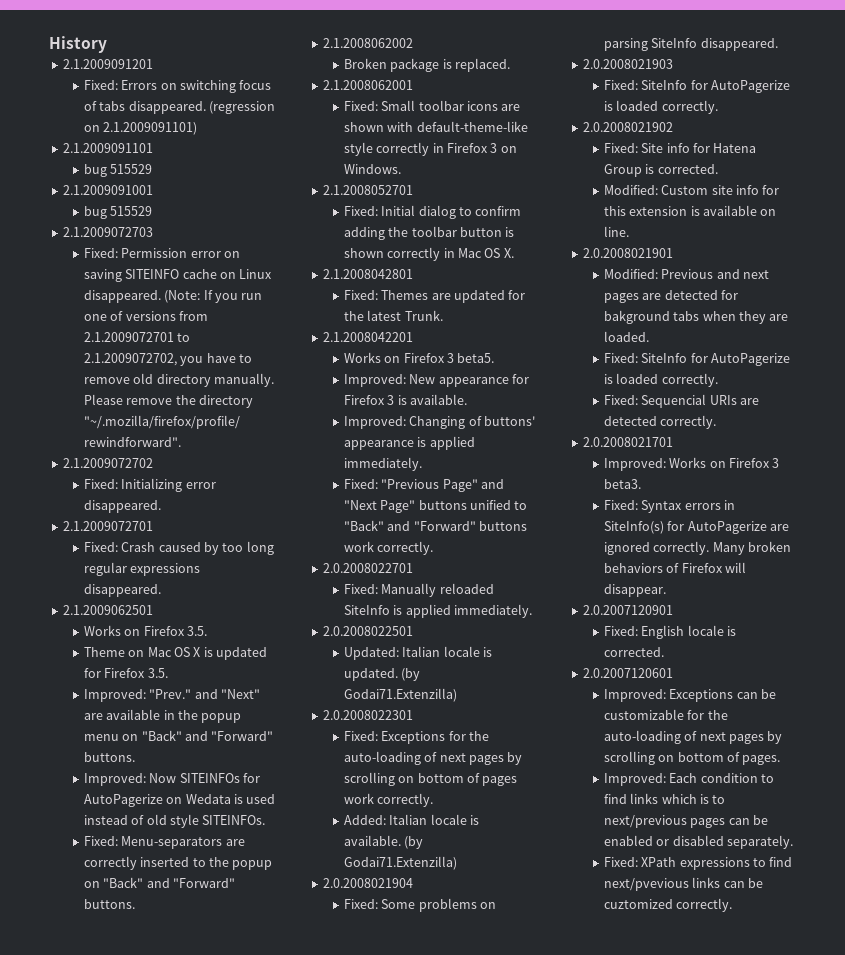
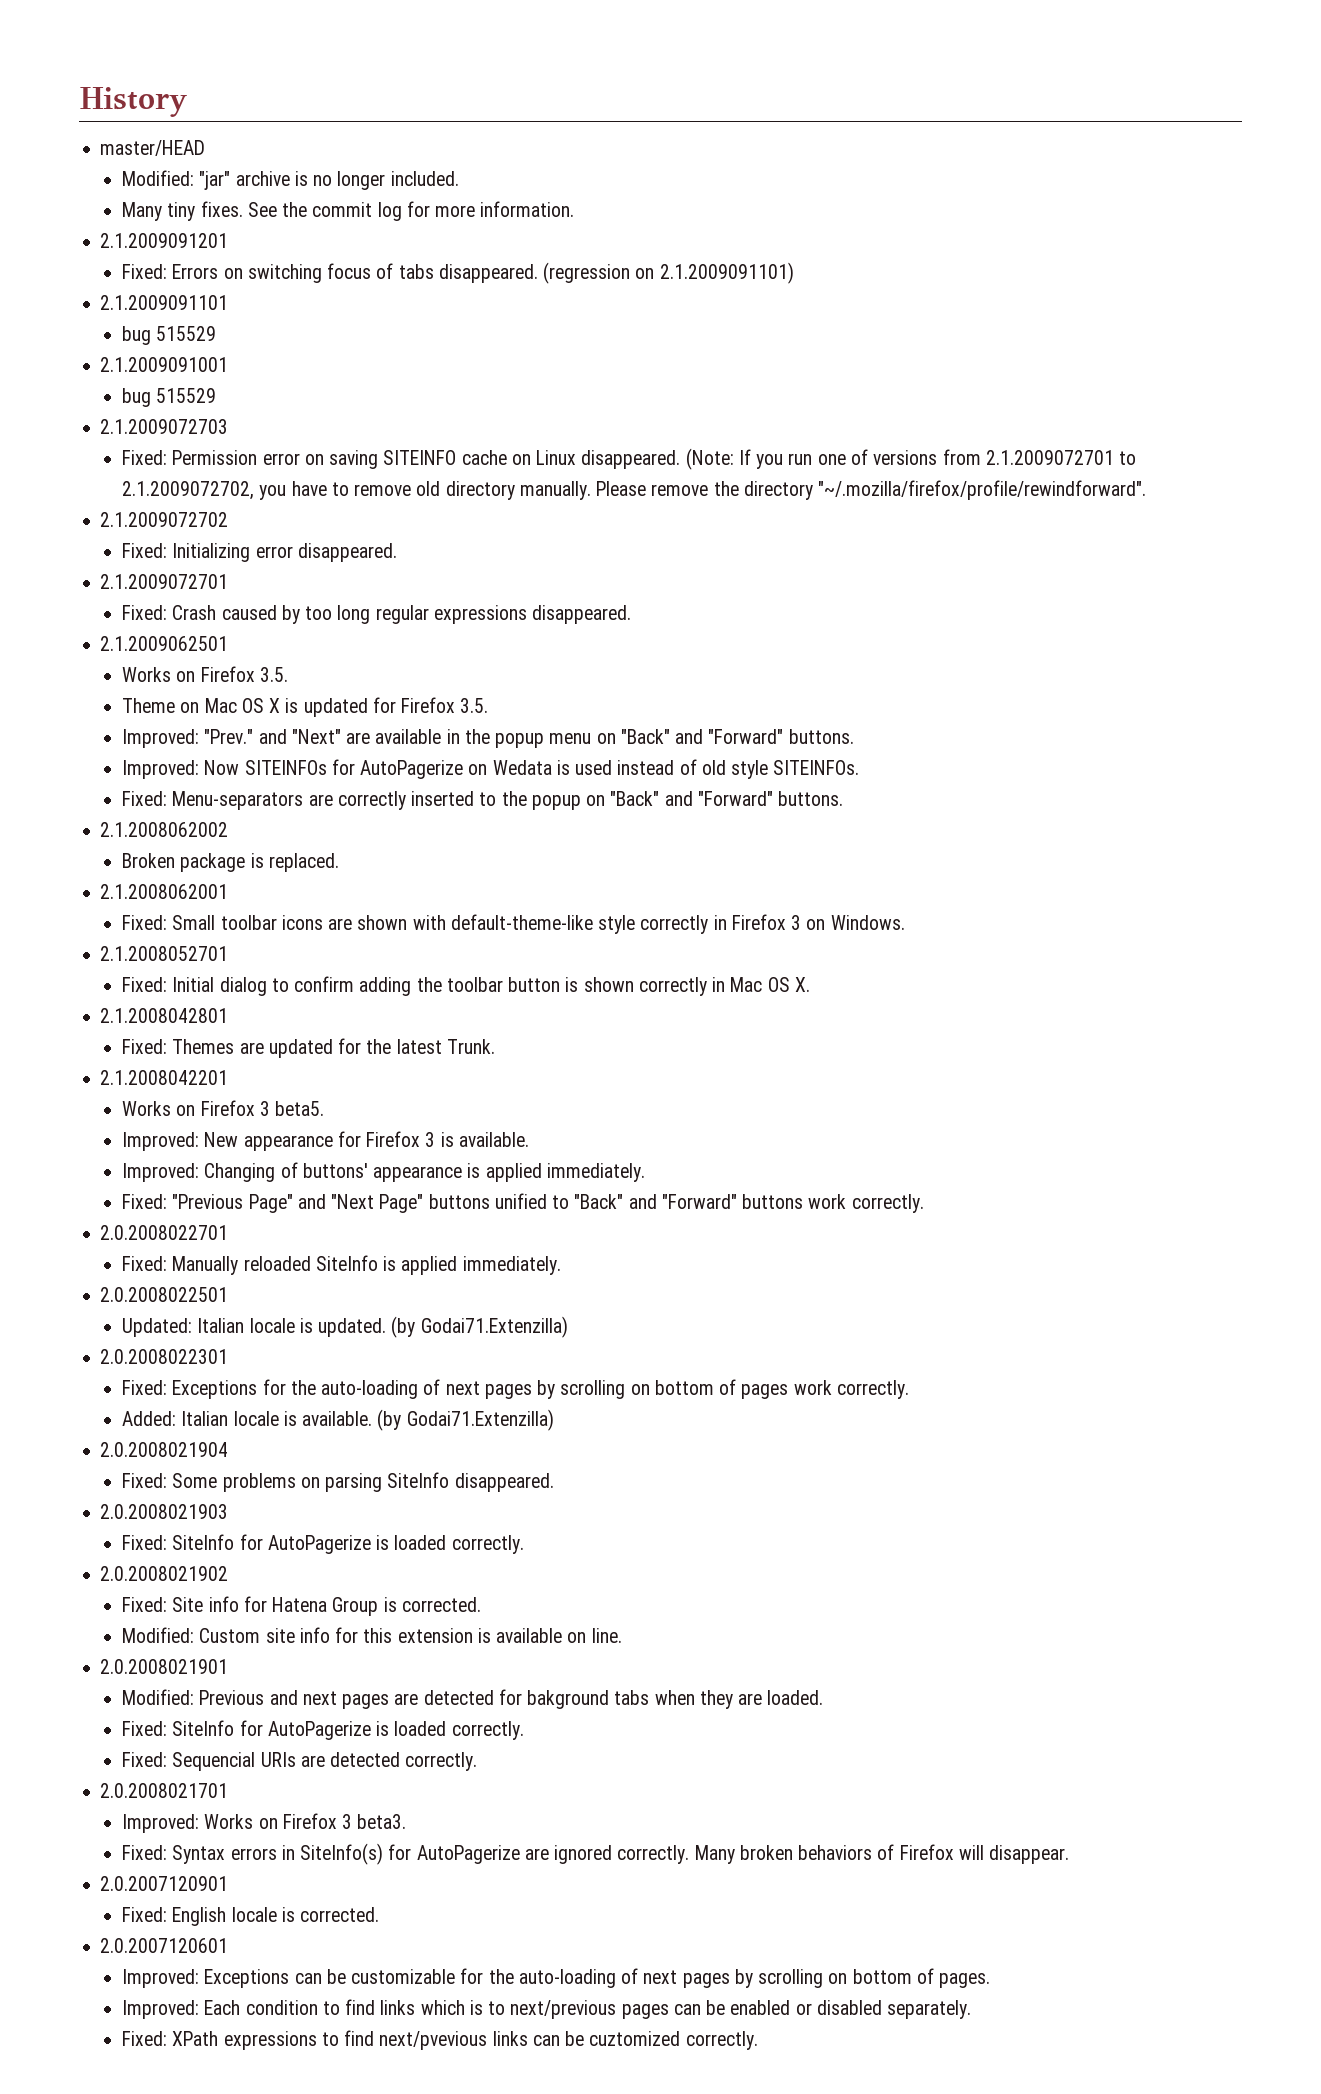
(107, 44) none -> [100,140,206,156] [122,170,459,190] [122,201,575,221] // master/HEAD // Modified: "jar" archive is no longer included. // Many tiny fixes. See the commit log for more information.

